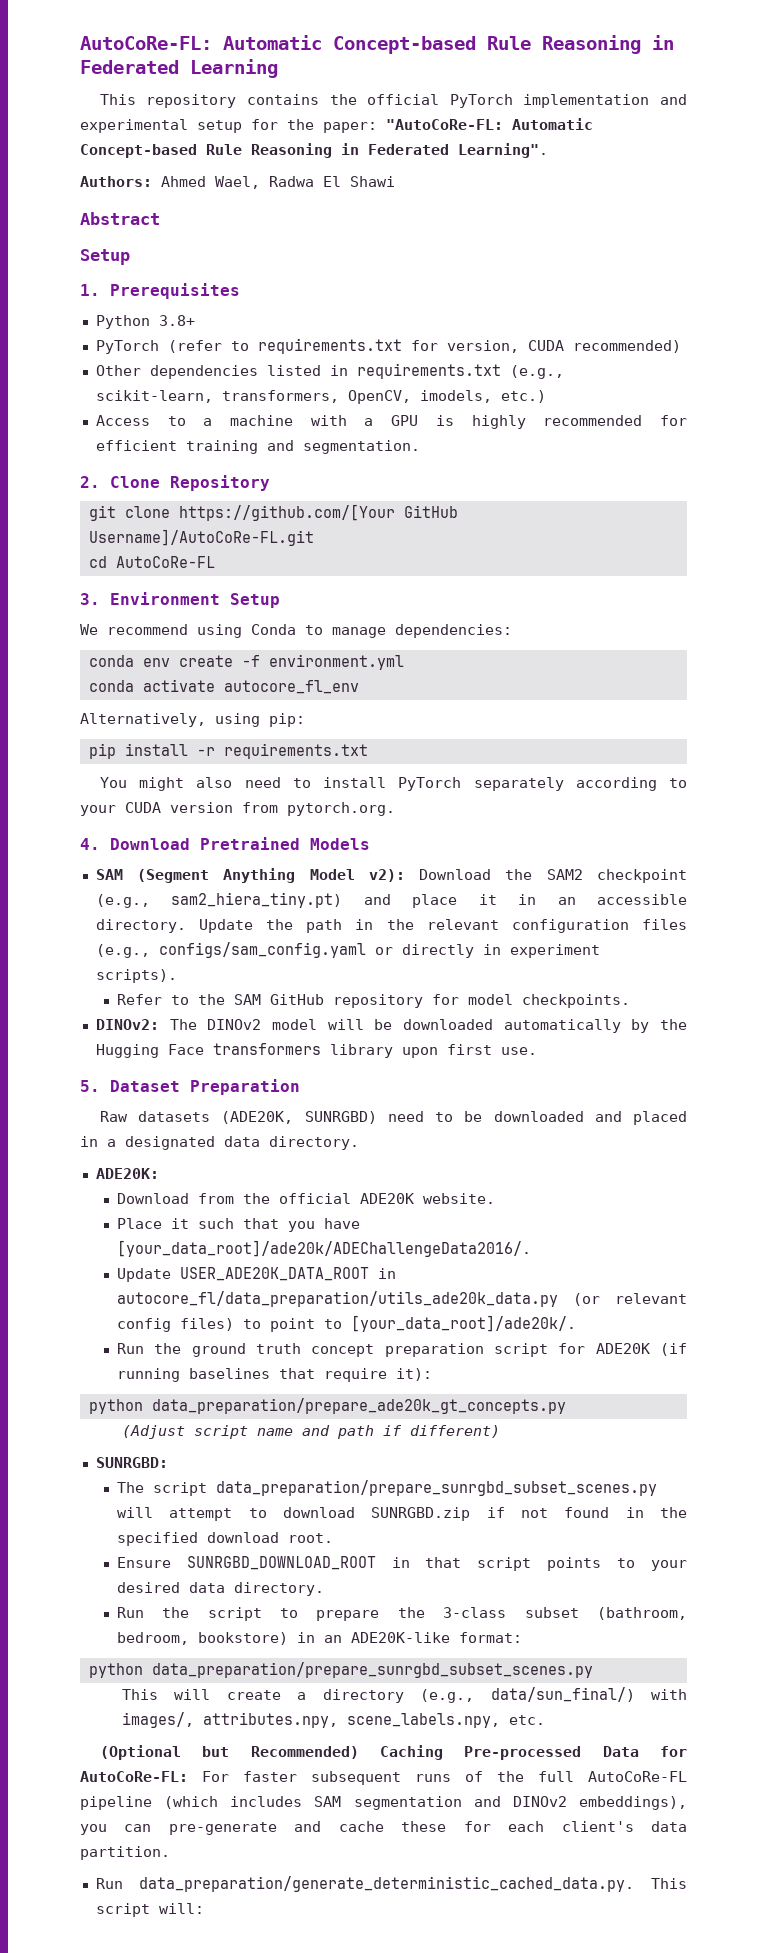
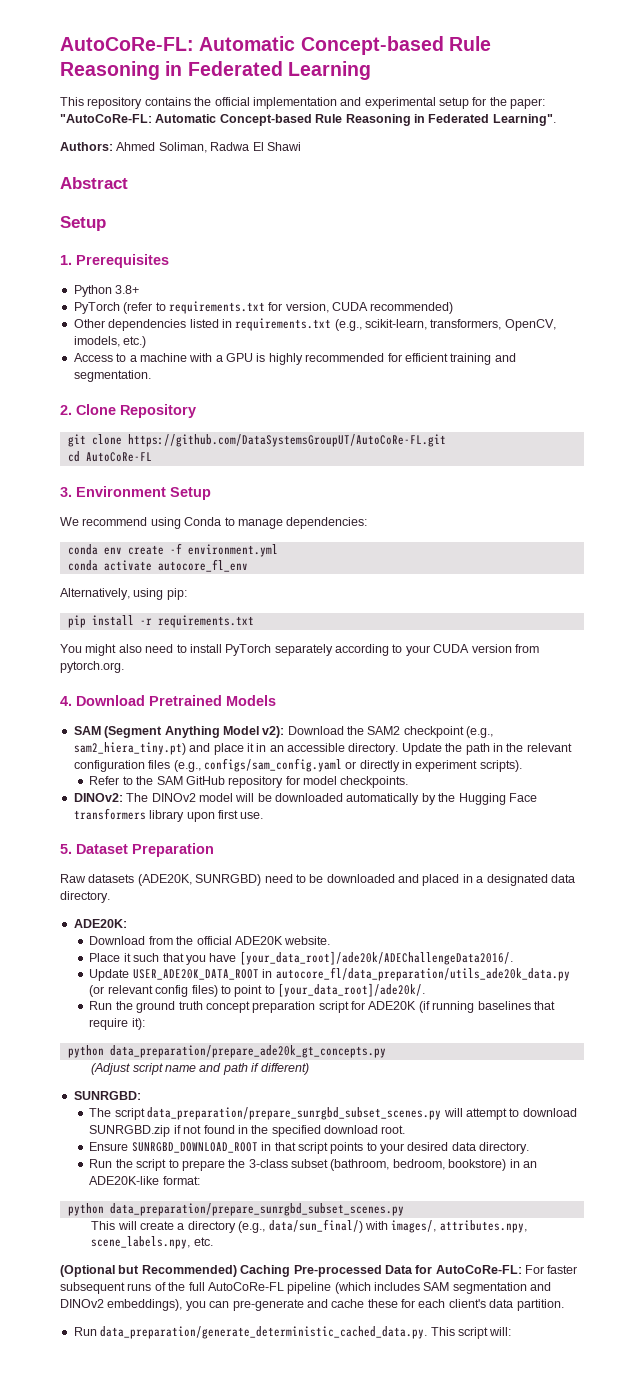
[449,94,513,108] PyTorch -> (250, 101) none
[215,176,260,189] Wael, -> [158,142,207,153] Soliman,
[178,504,458,521] [88,529,314,546] https://github.com/[Your GitHub Username]/AutoCoRe-FL.git -> [127,434,446,447] https://github.com/DataSystemsGroupUT/AutoCoRe-FL.git

